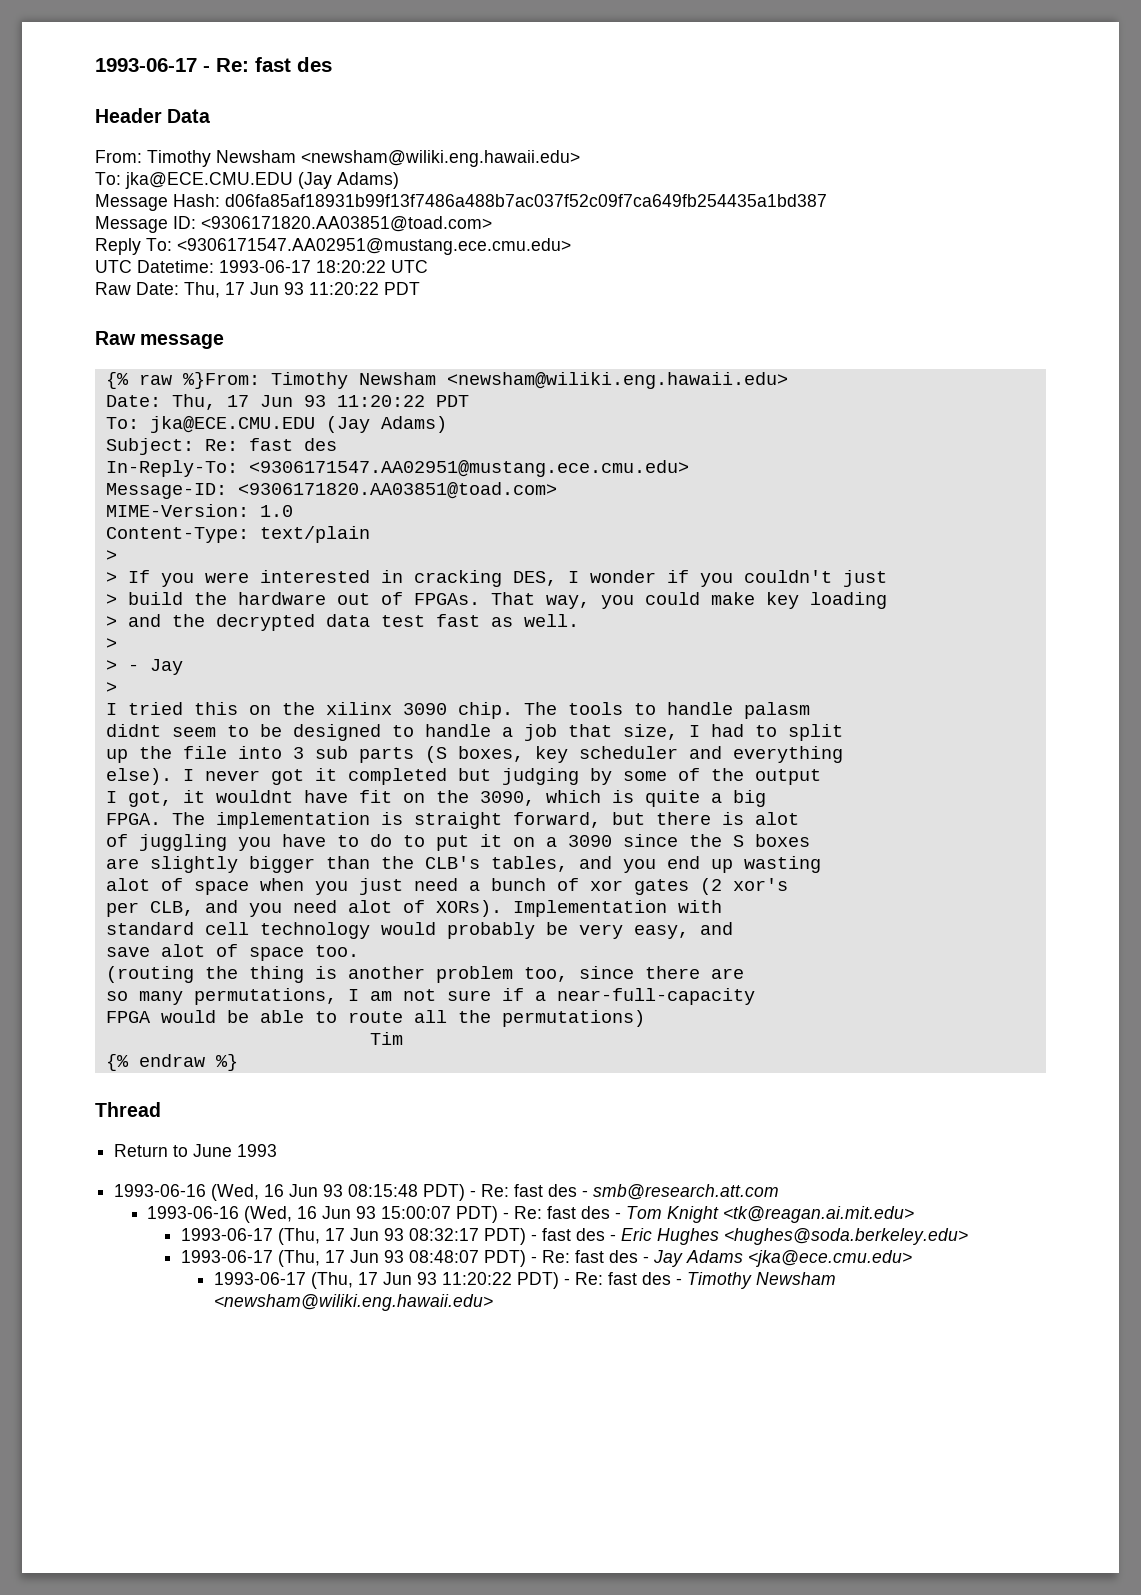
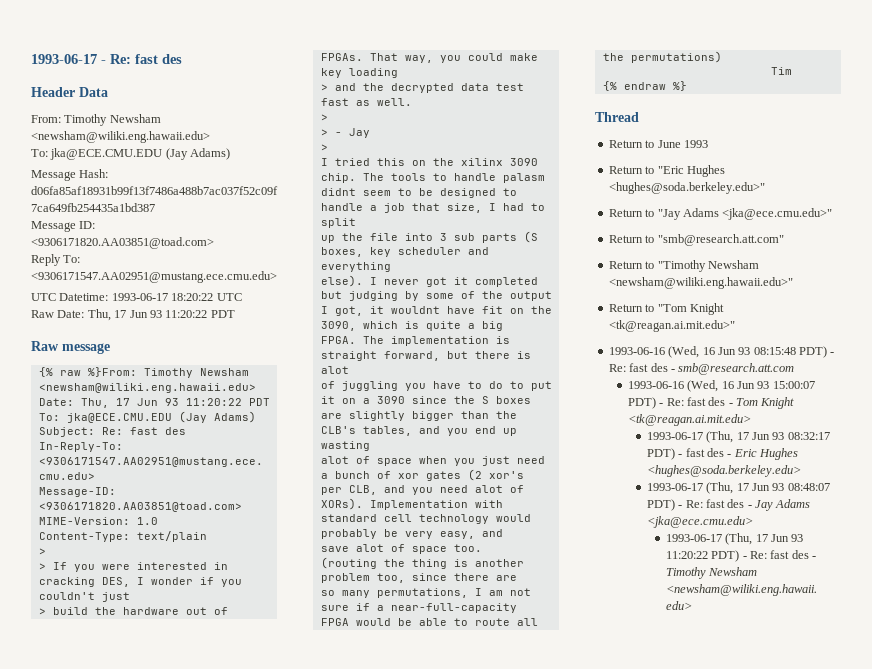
(278, 1150) none -> [608,165,725,177] [608,182,765,194] [608,208,833,220] [608,234,784,246] [608,260,759,272] [608,277,793,289] [608,303,724,315] [608,320,735,332] // Return to "Eric Hughes <hughes@soda.berkeley.edu>" // Return to "Jay Adams <jka@ece.cmu.edu>" // Return to "smb@research.att.com" // Return to "Timothy Newsham <newsham@wiliki.eng.hawaii.edu>" // Return to "Tom Knight <tk@reagan.ai.mit.edu>"

